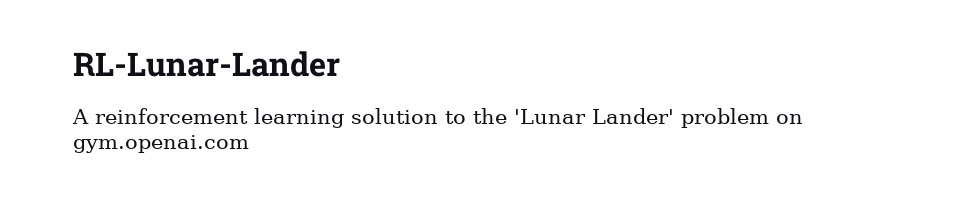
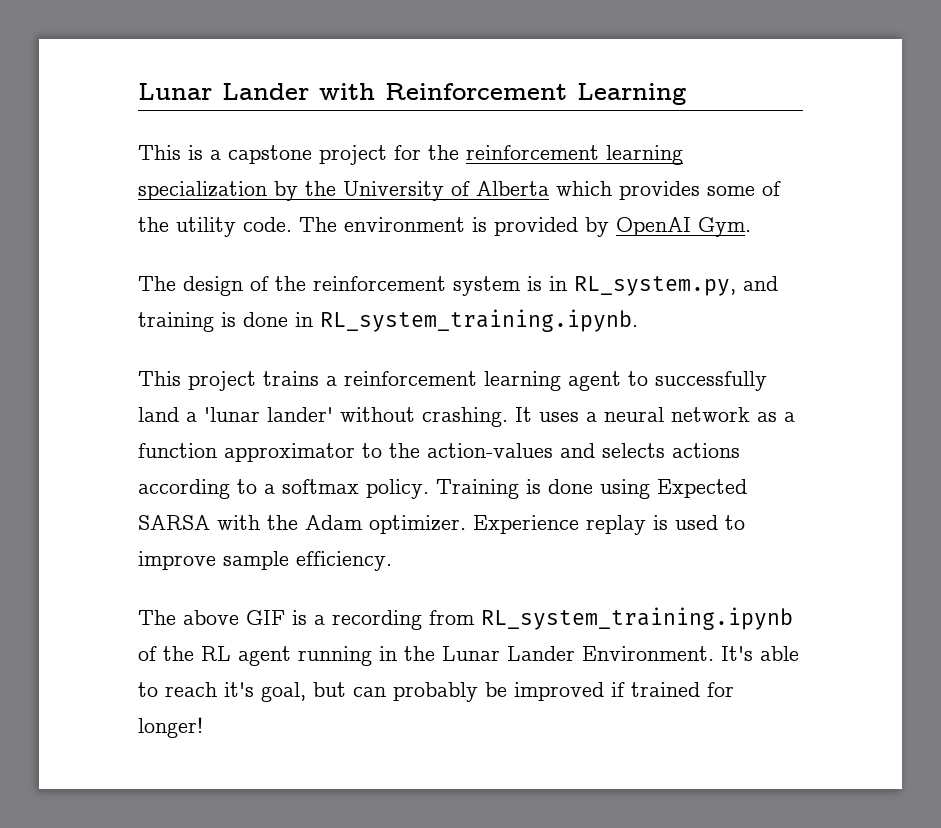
[73,51,340,77] [72,108,803,128] [73,135,249,153] RL-Lunar-Lander // A reinforcement learning solution to the 'Lunar Lander' problem on gym.openai.com -> [138,83,686,105] [138,145,683,165] [138,181,781,201] [138,217,751,237] [138,276,778,296] [138,309,638,332] [138,371,767,391] [138,407,795,427] [138,443,740,462] [138,479,747,499] [138,515,745,535] [138,551,392,571] [138,607,793,630] [138,646,799,666] [138,682,734,702] [138,717,203,738] Lunar Lander with Reinforcement Learning // This is a capstone project for the reinforcement learning specialization by the University of Alberta which provides some of the utility code. The environment is provided by OpenAI Gym. // The design of the reinforcement system is in RL_system.py, and training is done in RL_system_training.ipynb. // This project trains a reinforcement learning agent to successfully land a 'lunar lander' without crashing. It uses a neural network as a function approximator to the action-values and selects actions according to a softmax policy. Training is done using Expected SARSA with the Adam optimizer. Experience replay is used to improve sample efficiency. // The above GIF is a recording from RL_system_training.ipynb of the RL agent running in the Lunar Lander Environment. It's able to reach it's goal, but can probably be improved if trained for longer!

